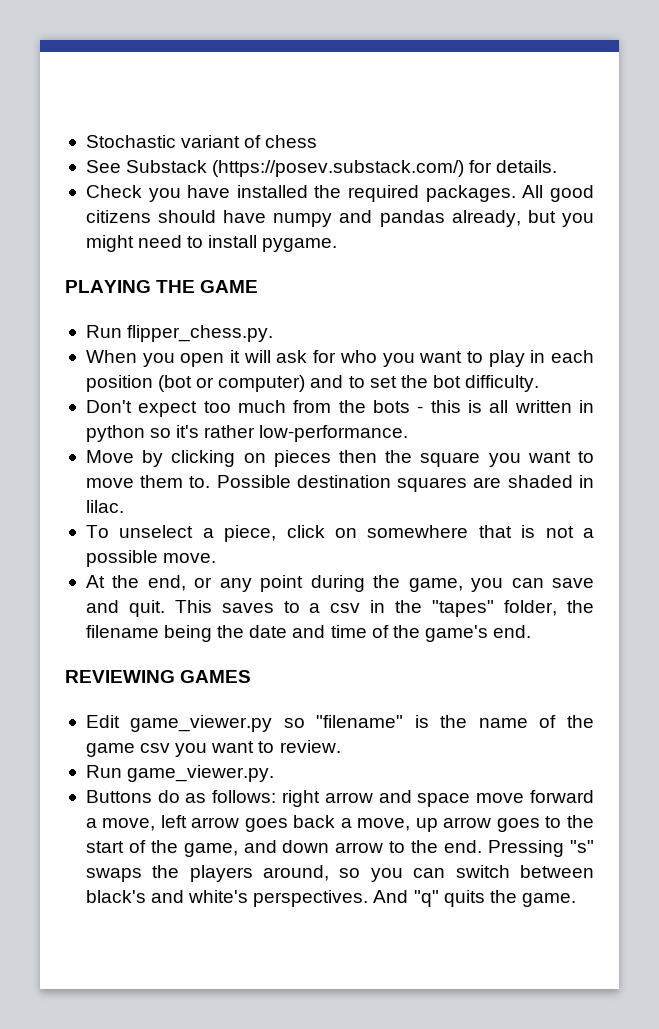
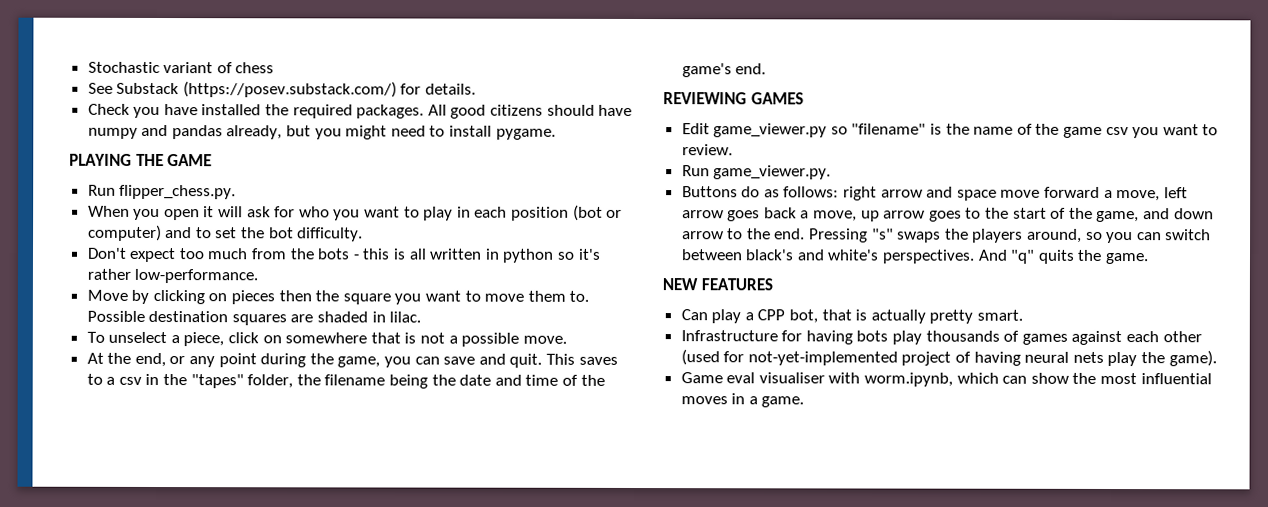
(576, 900) none -> [662,278,773,291] [680,309,1024,324] [680,330,1202,346] [680,349,1217,367] [680,372,1212,387] [680,393,805,408] // NEW FEATURES // Can play a CPP bot, that is actually pretty smart. // Infrastructure for having bots play thousands of games against each other (used for not-yet-implemented project of having neural nets play the game). // Game eval visualiser with worm.ipynb, which can show the most influential moves in a game.

